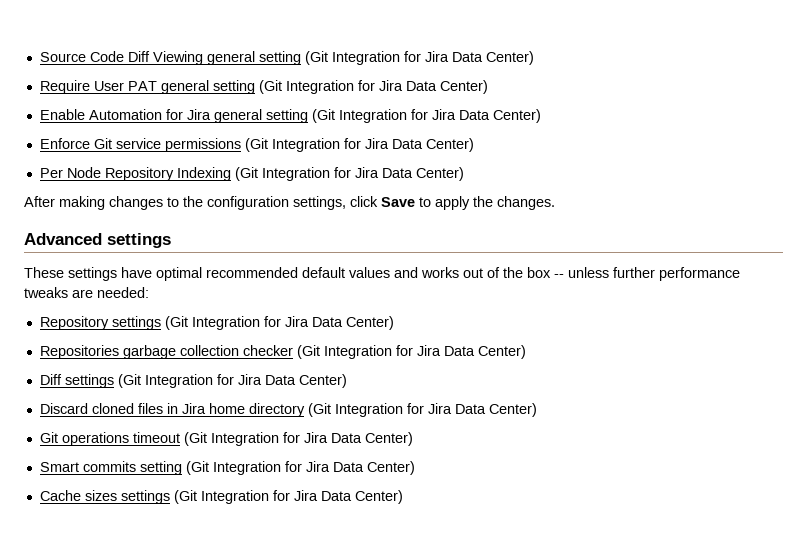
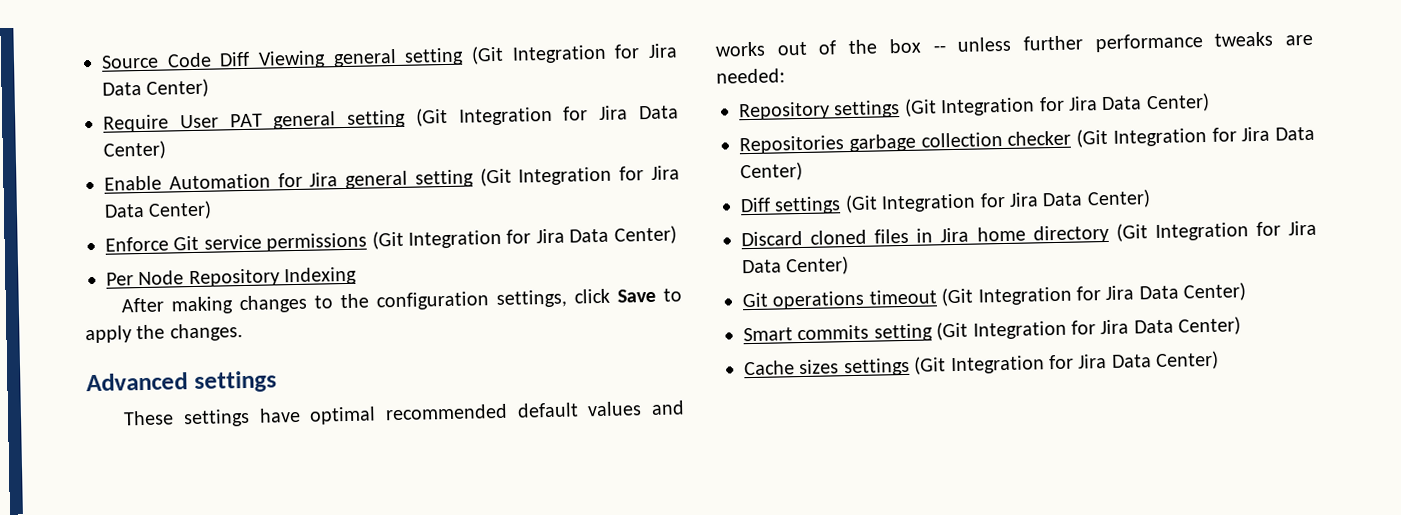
[234,167,464,181] (Git Integration for Jira Data Center) -> (358, 276) none

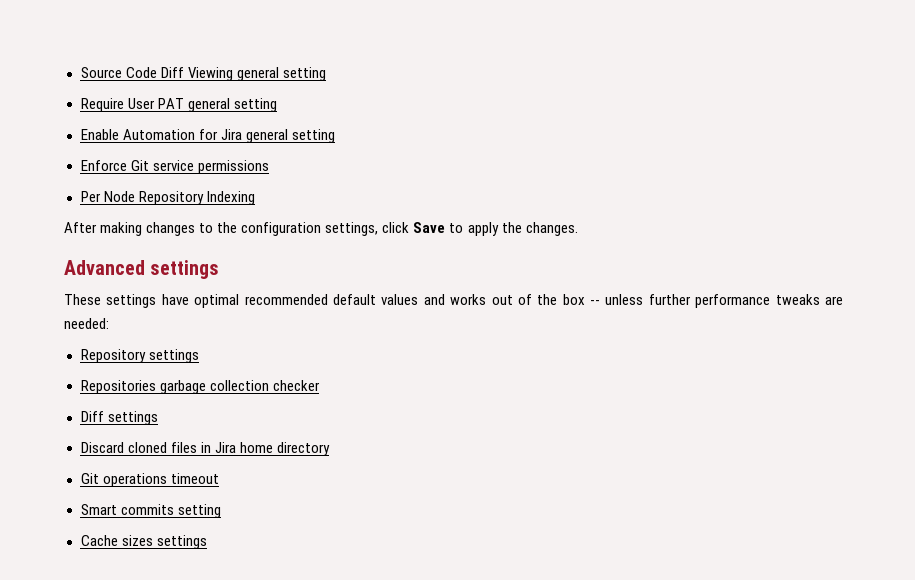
[471,43,678,65] [102,78,210,98] (Git Integration for Jira Data Center) -> (326, 74) none
[415,105,679,127] [103,140,166,160] (Git Integration for Jira Data Center) -> (277, 105) none
[479,165,680,187] [104,200,213,220] [105,225,677,252] (Git Integration for Jira Data Center) // Enforce Git service permissions (Git Integration for Jira Data Center) -> [80,160,269,174] // Enforce Git service permissions
[903,92,1210,117] [739,126,1315,155] [740,161,803,182] [740,189,1151,215] (Git Integration for Jira Data Center) // Repositories garbage collection checker (Git Integration for Jira Data Center) // Diff settings (Git Integration for Jira Data Center) -> [80,380,320,394] [80,411,158,425] // Repositories garbage collection checker // Diff settings
[1115,220,1317,242] [742,256,850,276] [742,282,1247,310] [743,316,1242,342] [744,350,1220,377] (Git Integration for Jira Data Center) // Git operations timeout (Git Integration for Jira Data Center) // Smart commits setting (Git Integration for Jira Data Center) // Cache sizes settings (Git Integration for Jira Data Center) -> [80,473,219,487] [80,504,221,518] [80,535,207,549] // Git operations timeout // Smart commits setting // Cache sizes settings

